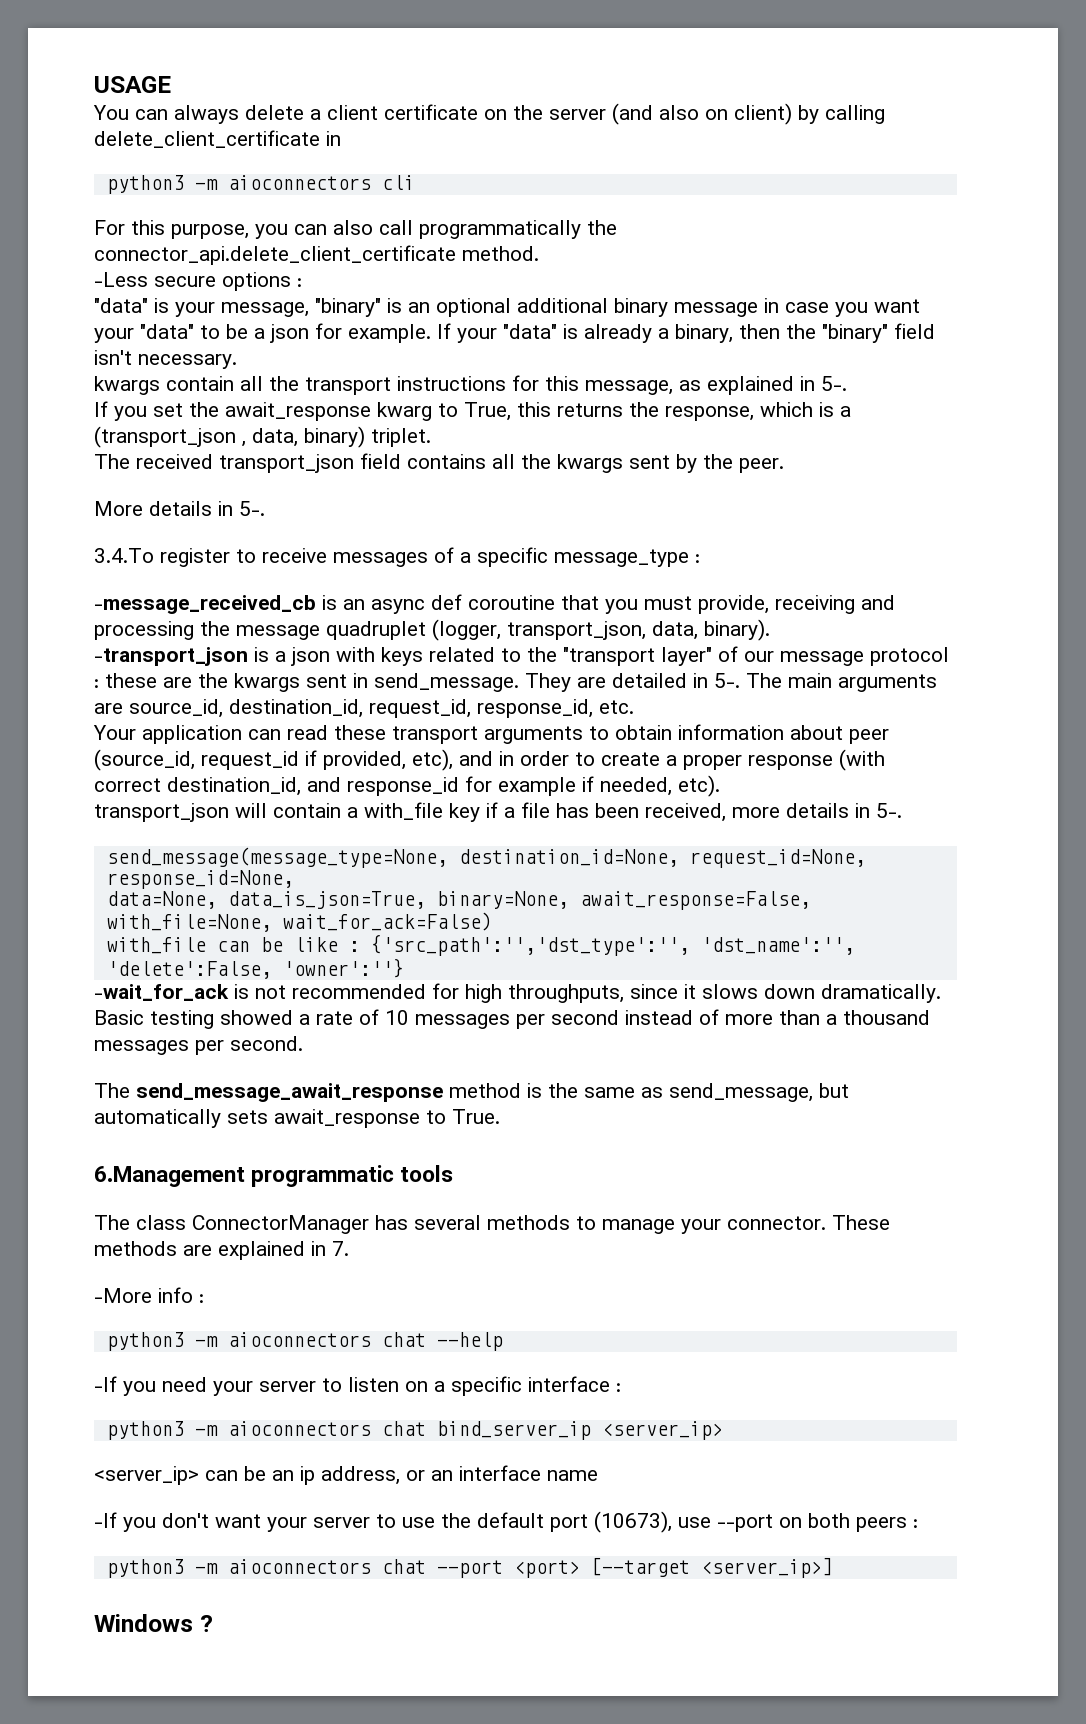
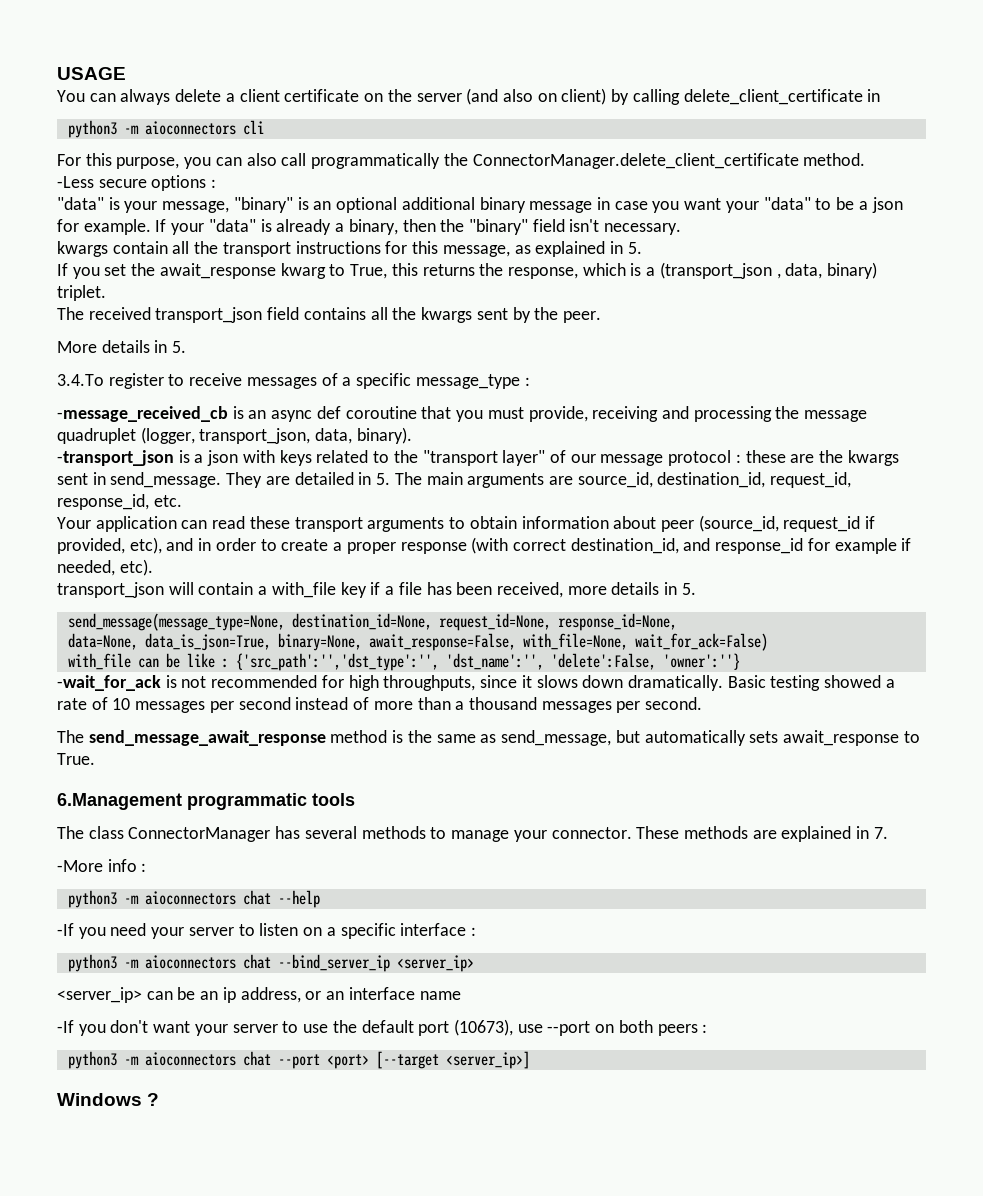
[94,245,456,265] connector_api.delete_client_certificate -> [472,153,799,169] ConnectorManager.delete_client_certificate
[821,376,847,391] 5-. -> [627,242,642,254] 5.
[239,501,265,516] 5-. -> [172,341,187,353] 5.
[714,673,740,688] 5-. -> [376,473,391,485] 5.
[876,803,902,818] 5-. -> [681,583,696,595] 5.
[436,1421,591,1440] bind_server_ip -> [277,954,390,972] --bind_server_ip

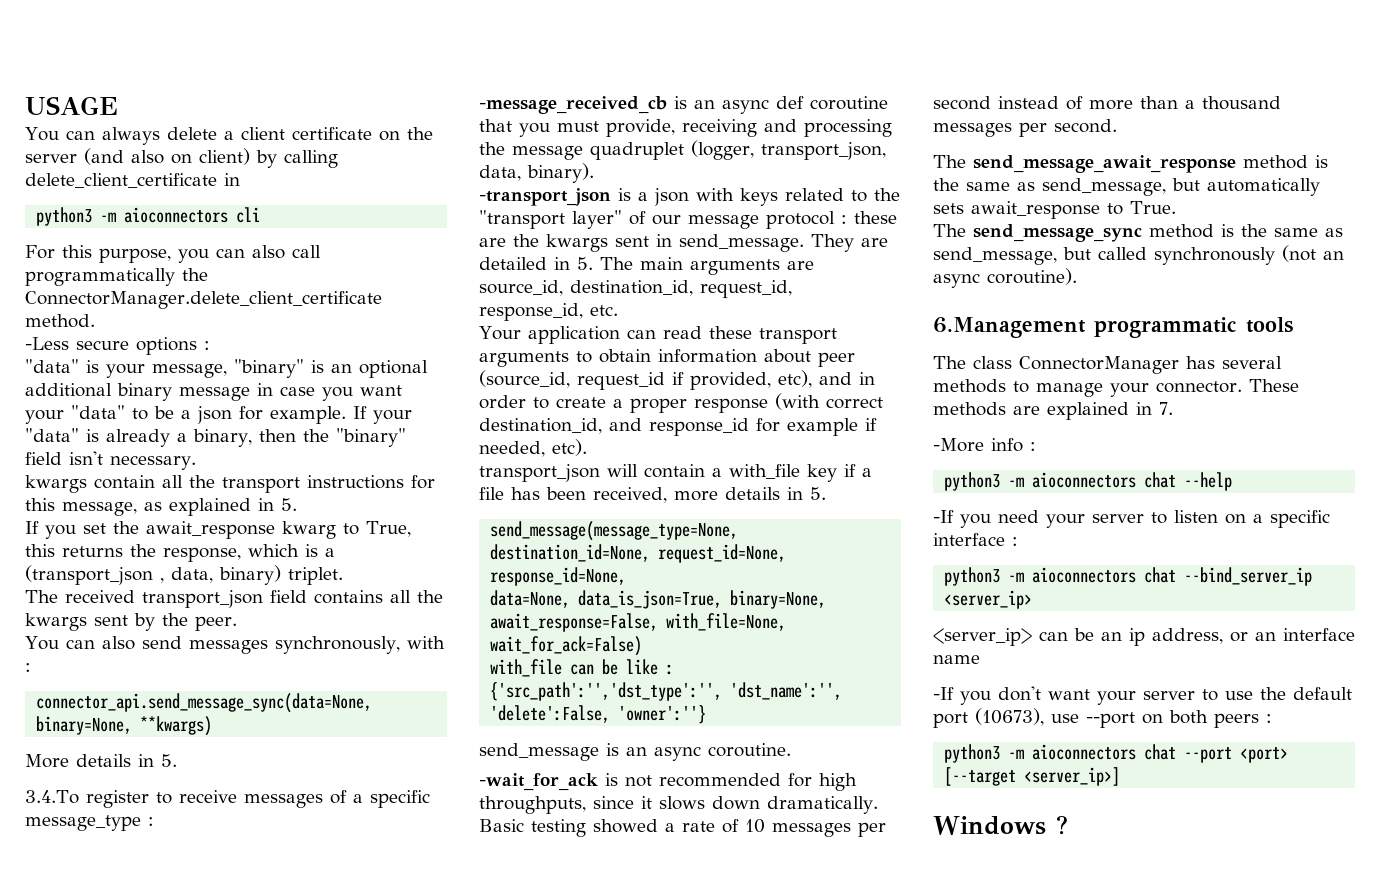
(601, 317) none -> [25,636,445,654] [25,663,31,672] [36,693,373,713] [36,716,213,736] // You can also send messages synchronously, with : // connector_api.send_message_sync(data=None, binary=None, **kwargs)
(740, 661) none -> [479,743,791,761] // send_message is an async coroutine.
(95, 759) none -> [933,224,1343,242] [933,245,1344,265] [933,268,1077,288] // The send_message_sync method is the same as send_message, but called synchronously (not an async coroutine).

